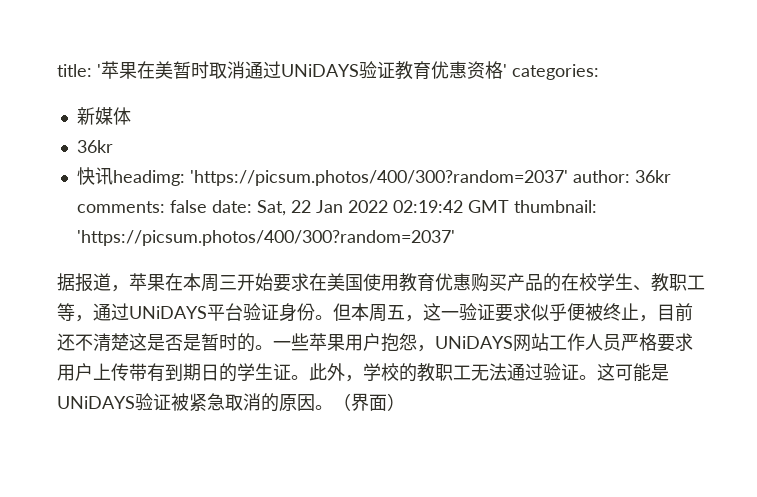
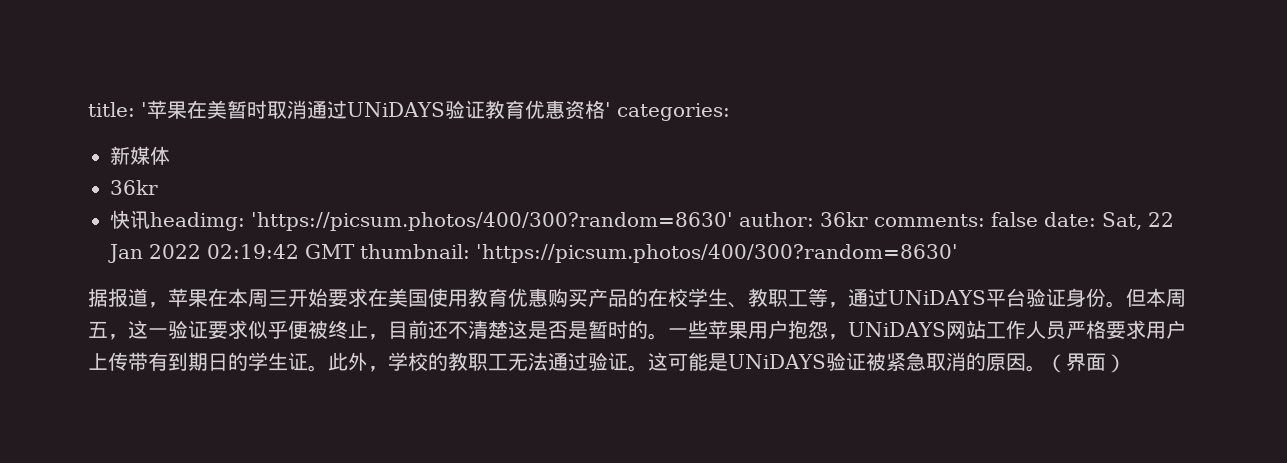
[189,170,568,186] 'https://picsum.photos/400/300?random=2037' -> [251,212,733,231] 'https://picsum.photos/400/300?random=8630'
[76,230,455,246] 'https://picsum.photos/400/300?random=2037' -> [476,244,958,263] 'https://picsum.photos/400/300?random=8630'

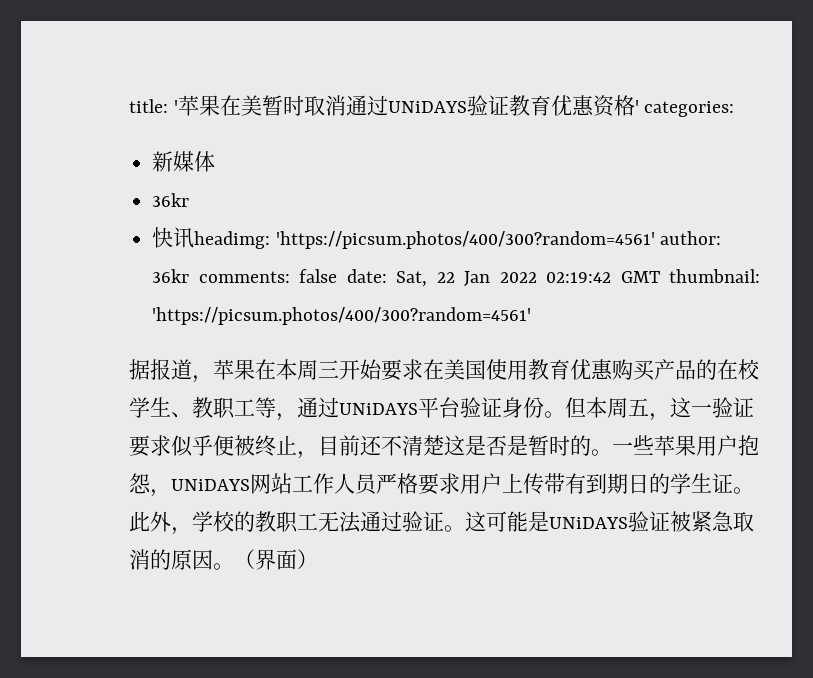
[251,212,733,231] 'https://picsum.photos/400/300?random=8630' -> [275,231,655,249] 'https://picsum.photos/400/300?random=4561'
[476,244,958,263] 'https://picsum.photos/400/300?random=8630' -> [152,307,532,325] 'https://picsum.photos/400/300?random=4561'

